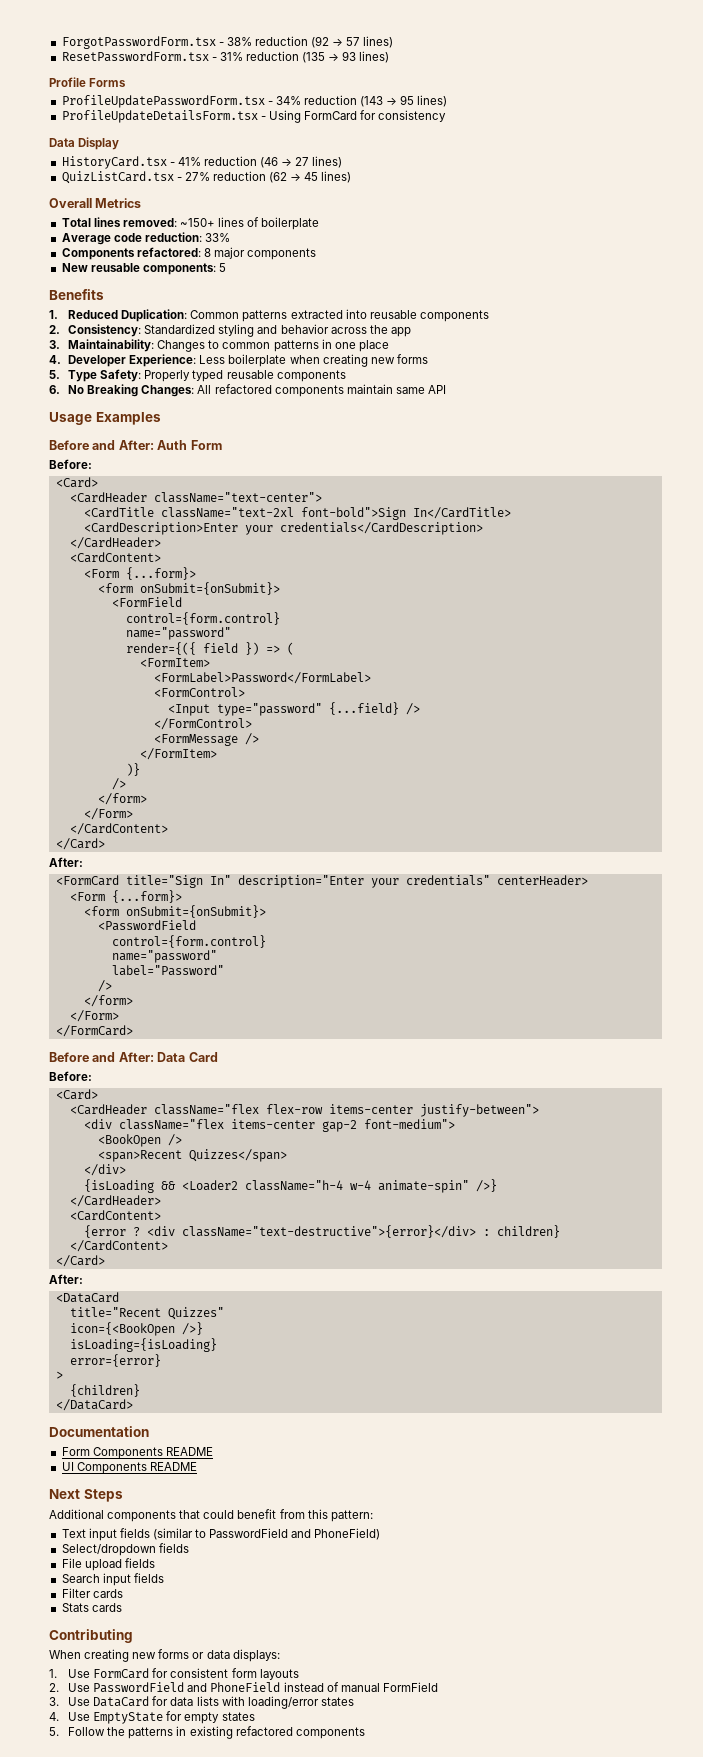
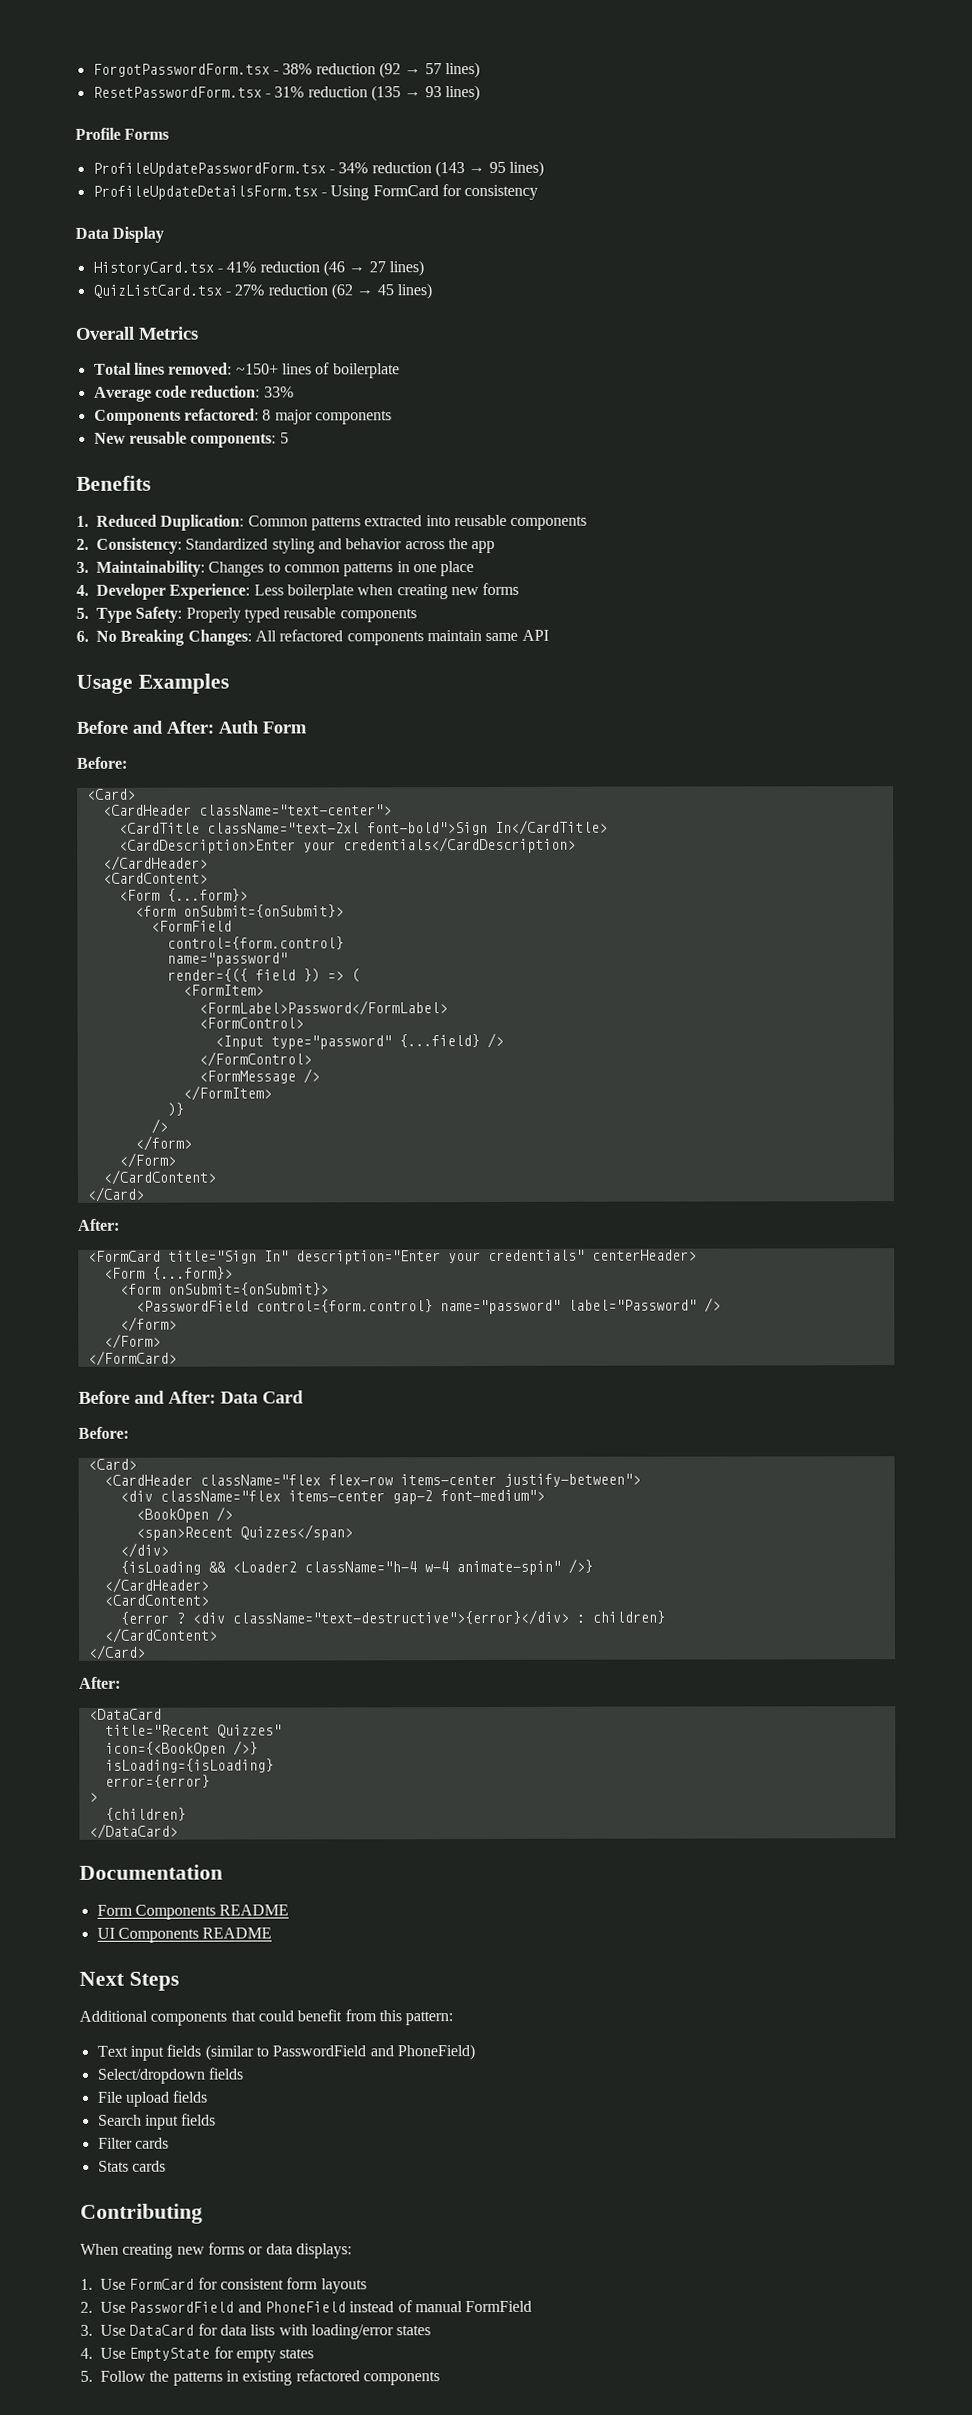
[111,935,266,948] [111,950,217,963] // control={form.control} // name="password" // -> [255,1299,561,1315] control={form.control} name="password"
(224, 970) // -> (697, 1305) none

